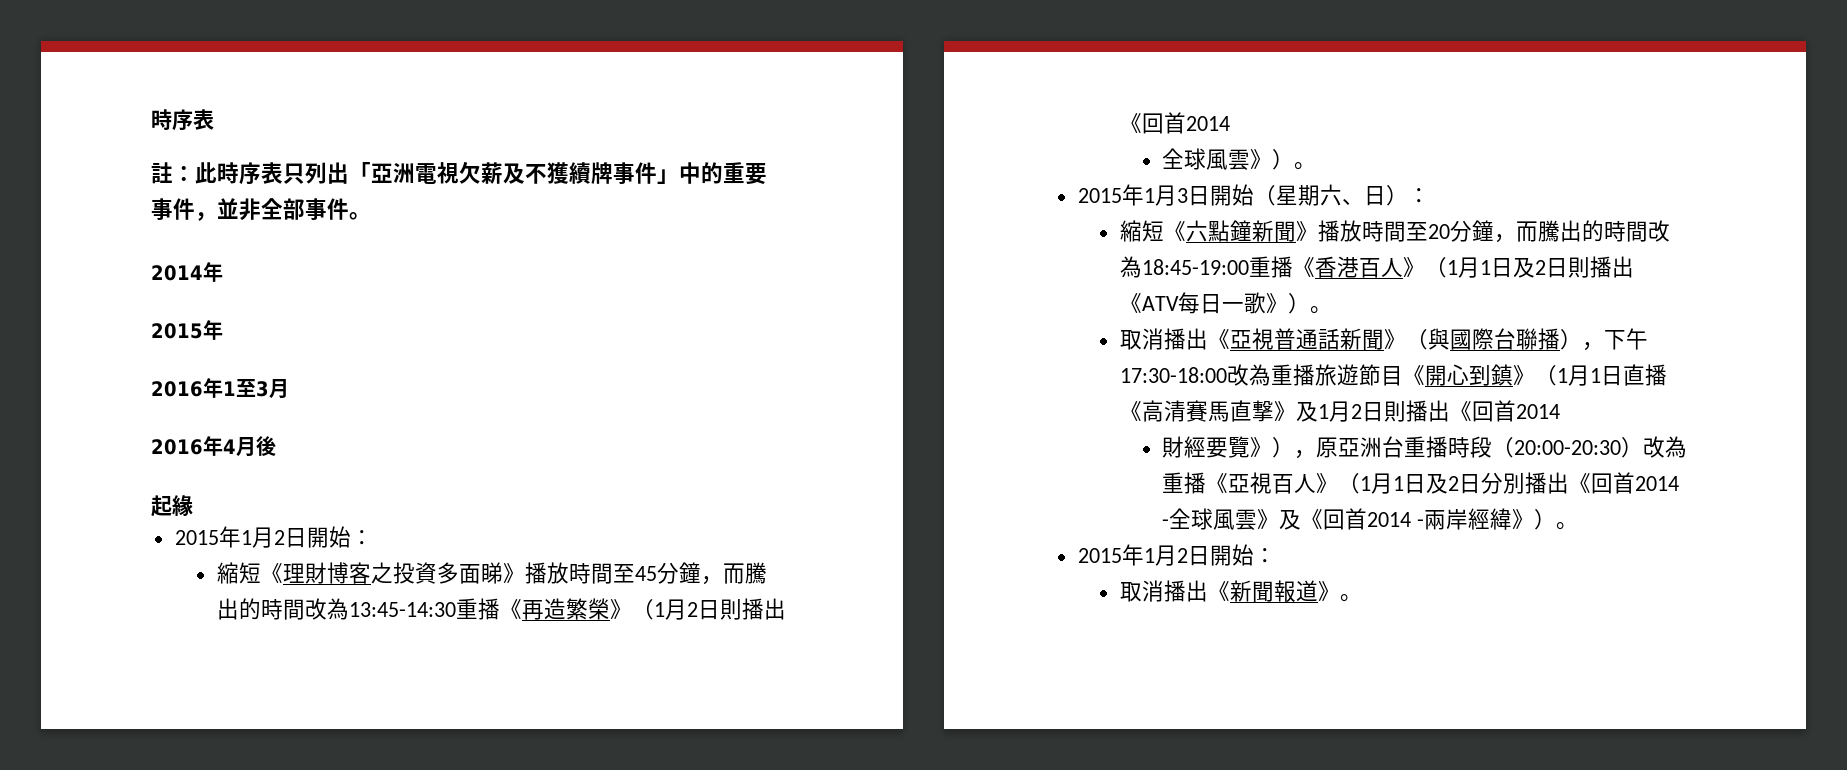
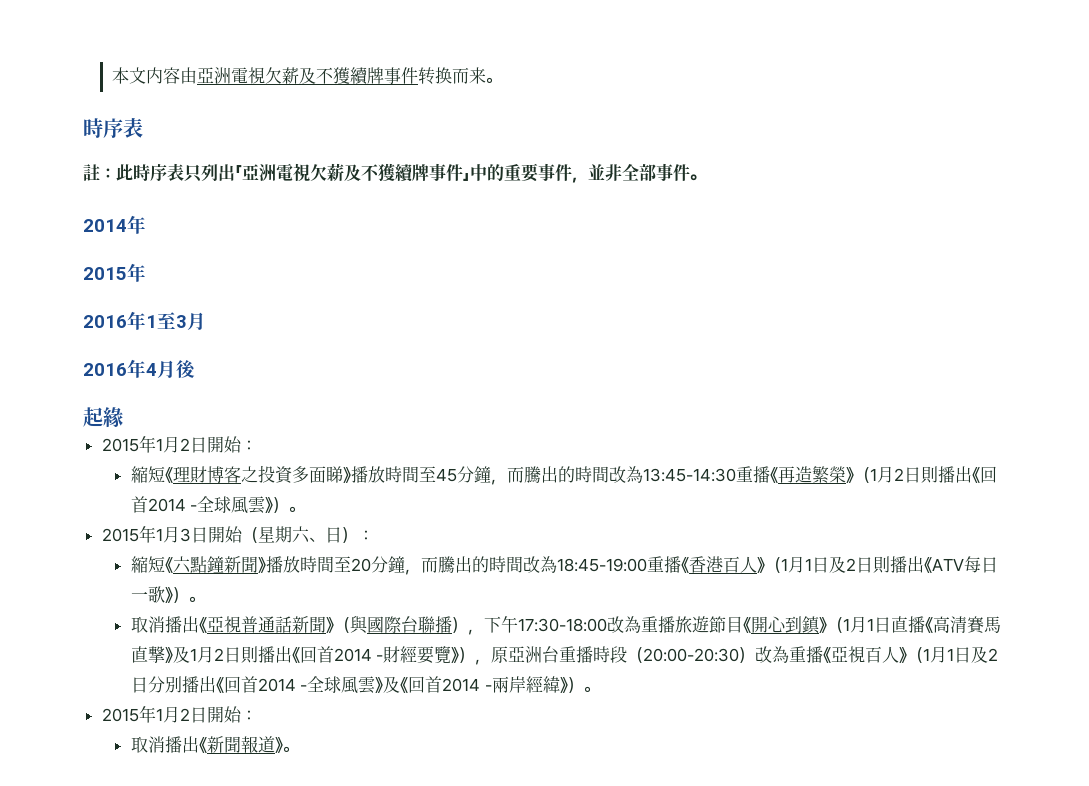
(151, 119) none -> [112,67,503,85] 本文内容由亞洲電視欠薪及不獲續牌事件转换而来。 //
(1230, 123) // -> [190,505,198,511] -
(1560, 411) // -> [376,655,384,661] -

